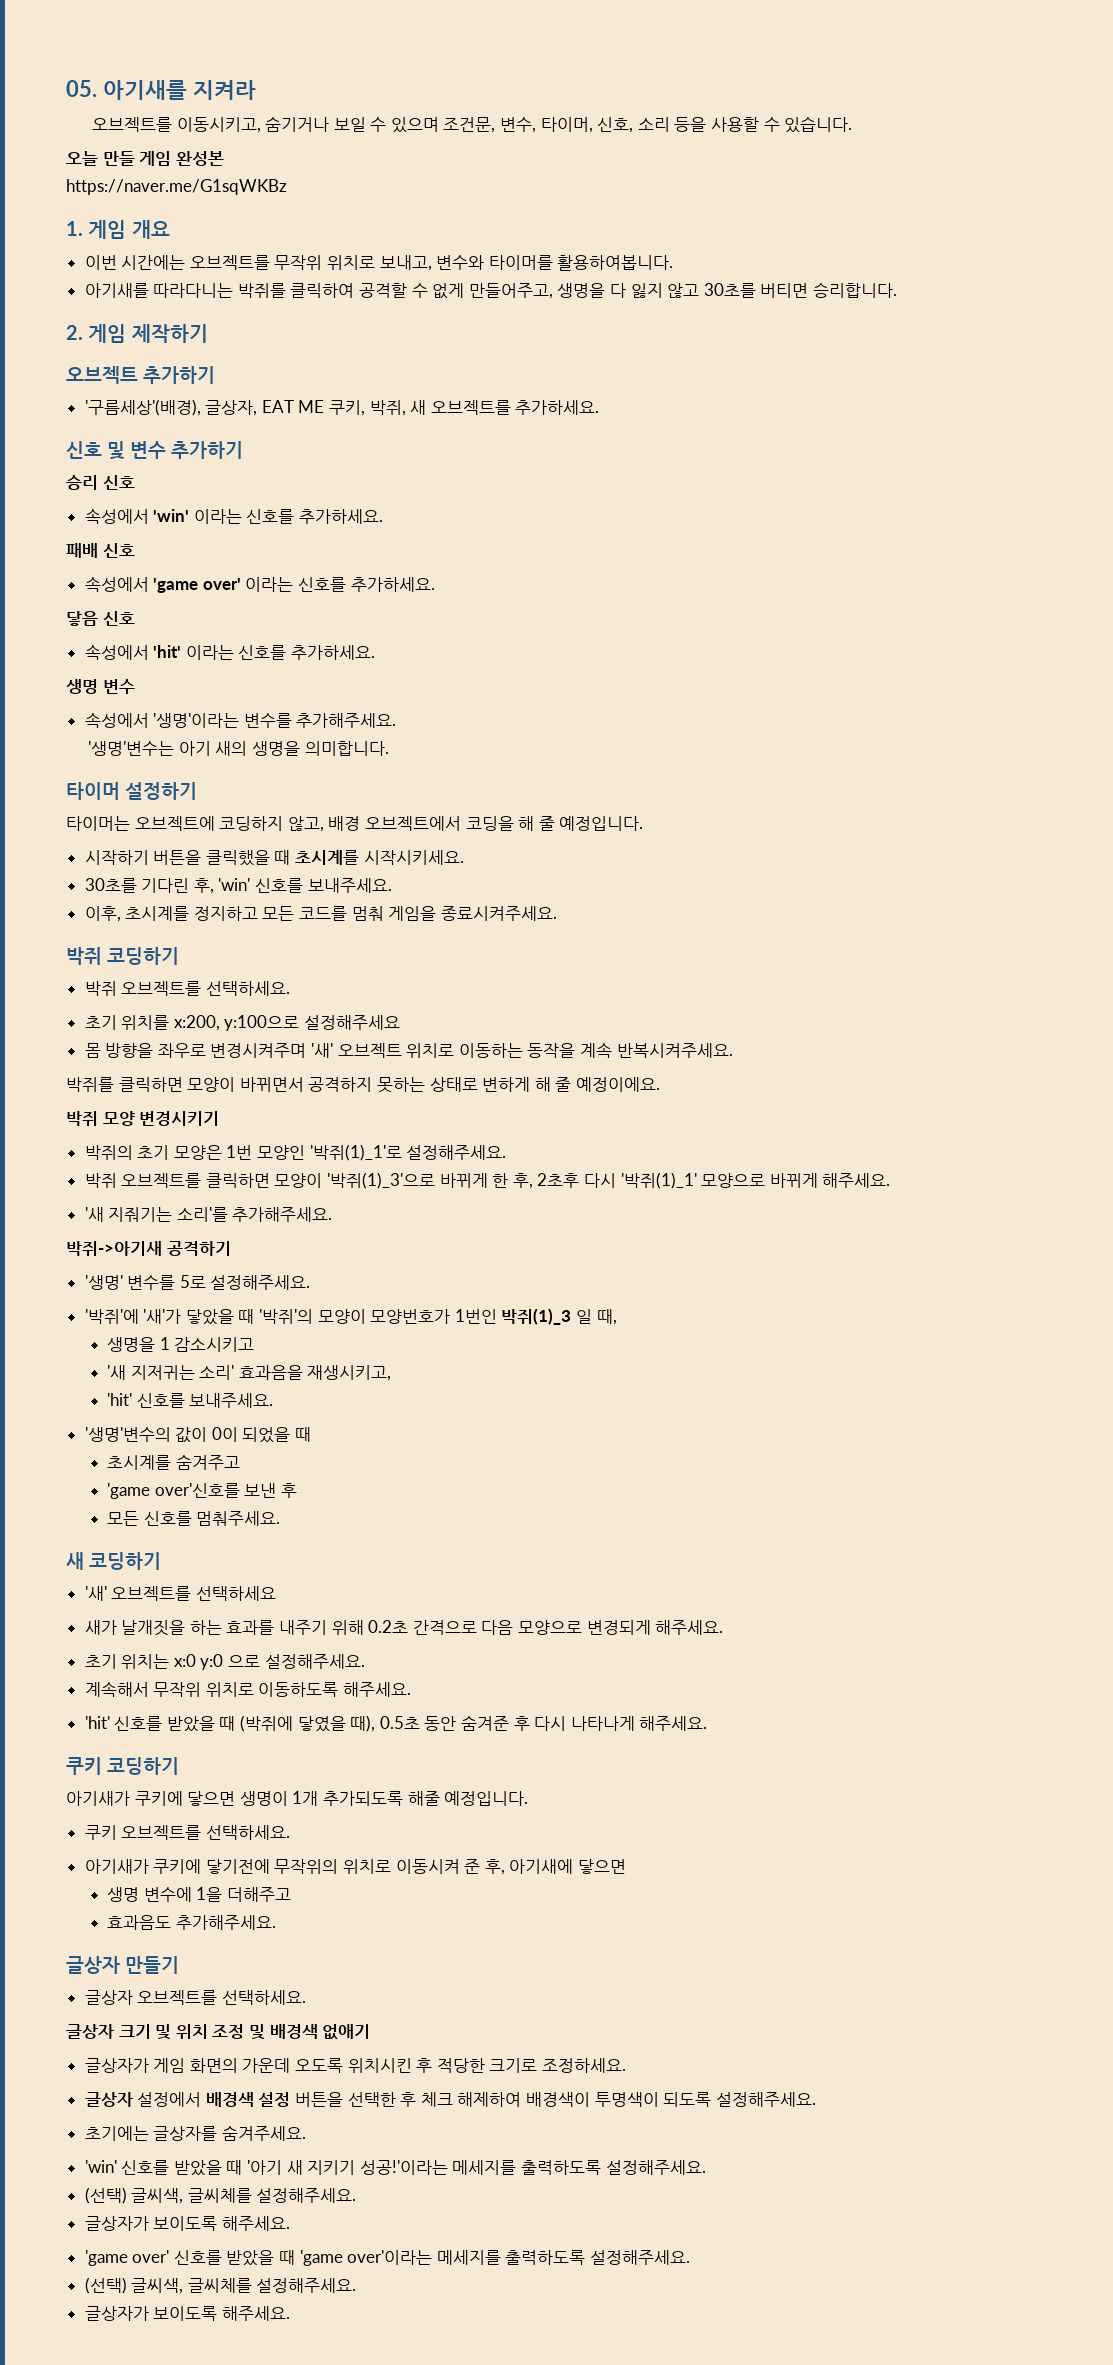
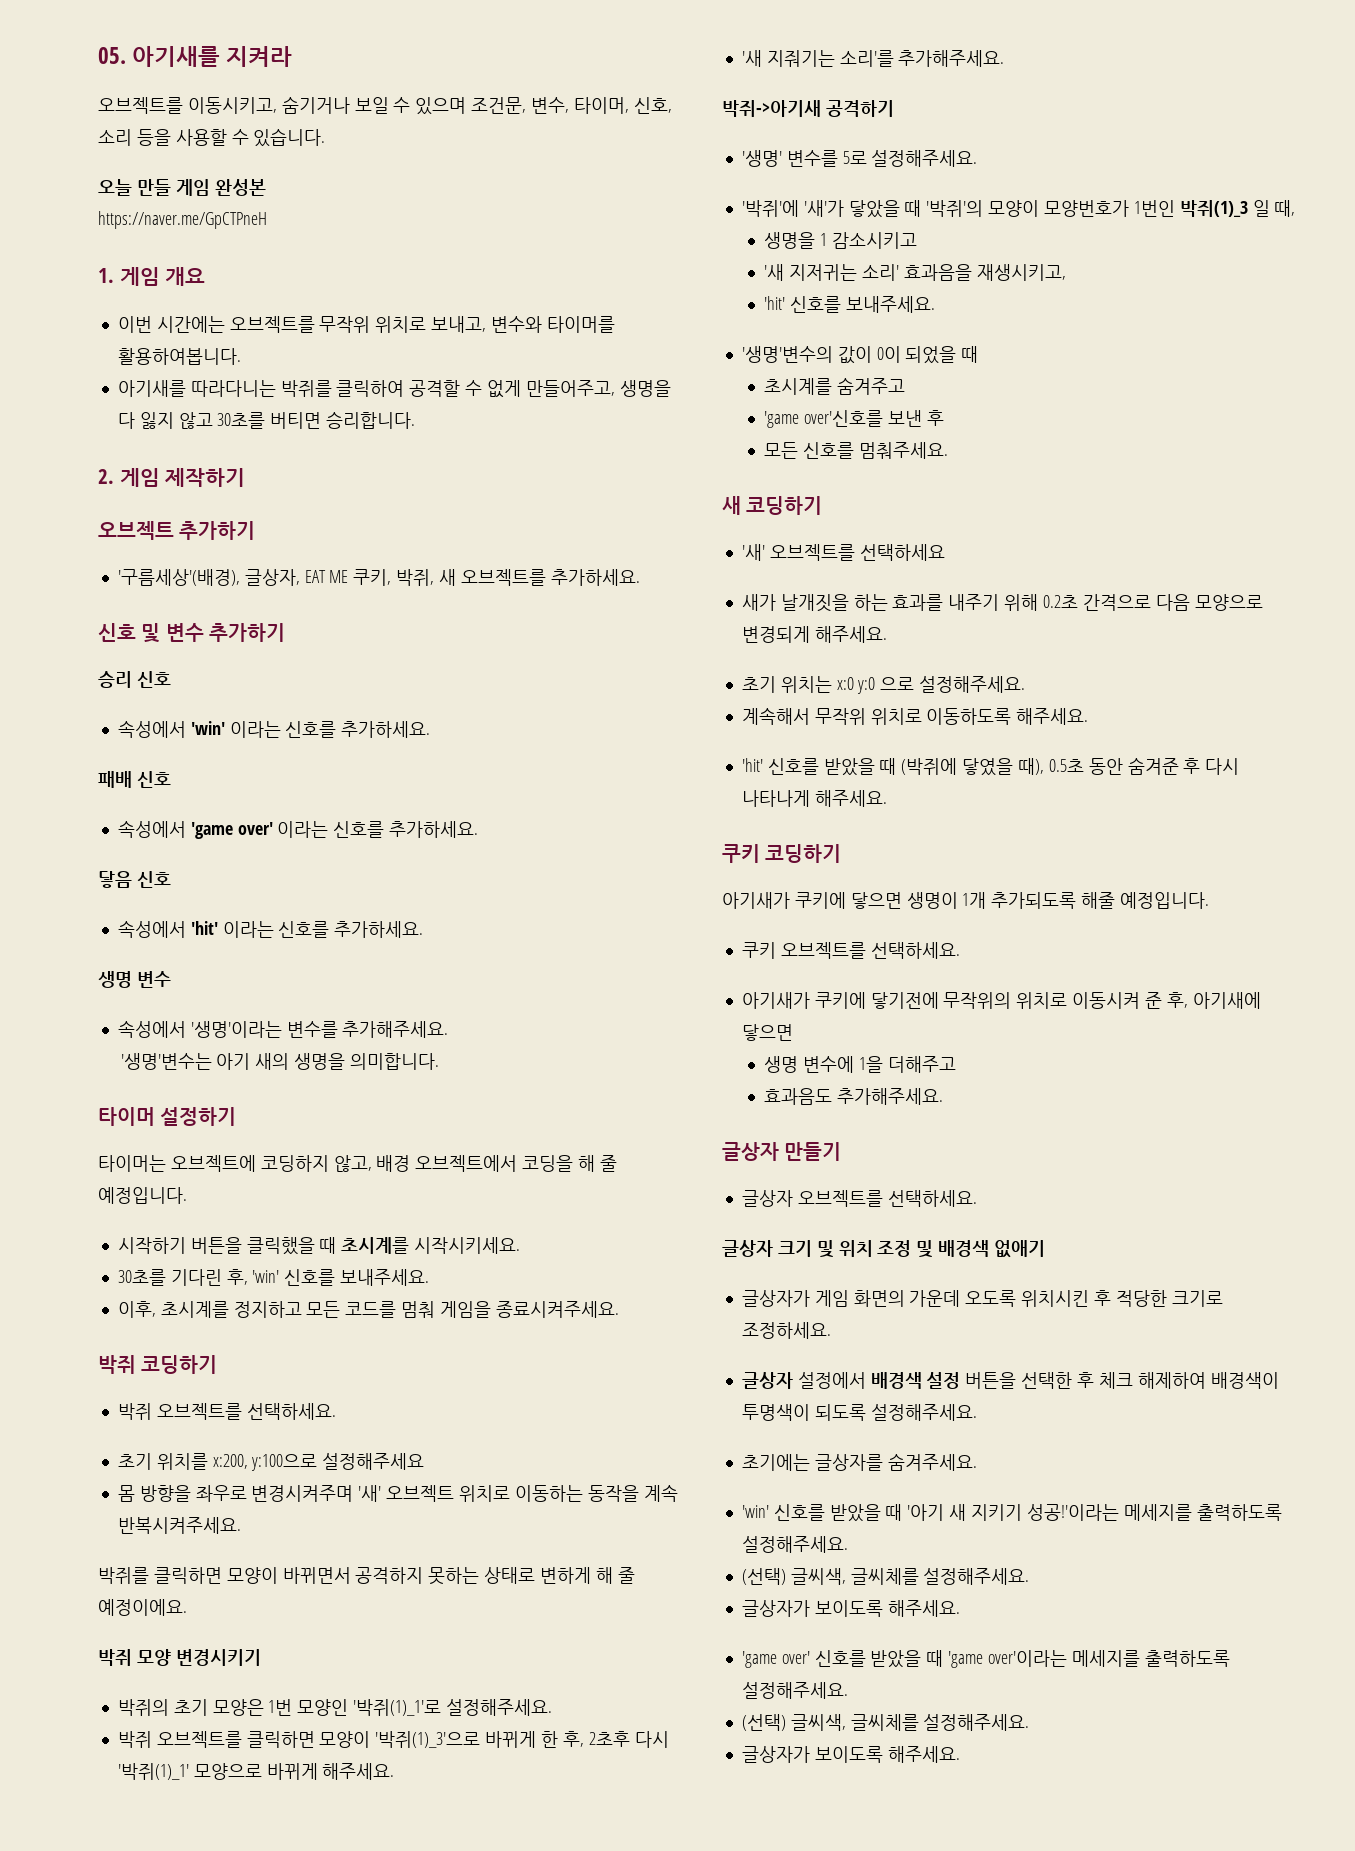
[66,179,287,195] https://naver.me/G1sqWKBz -> [98,211,267,229] https://naver.me/GpCTPneH

